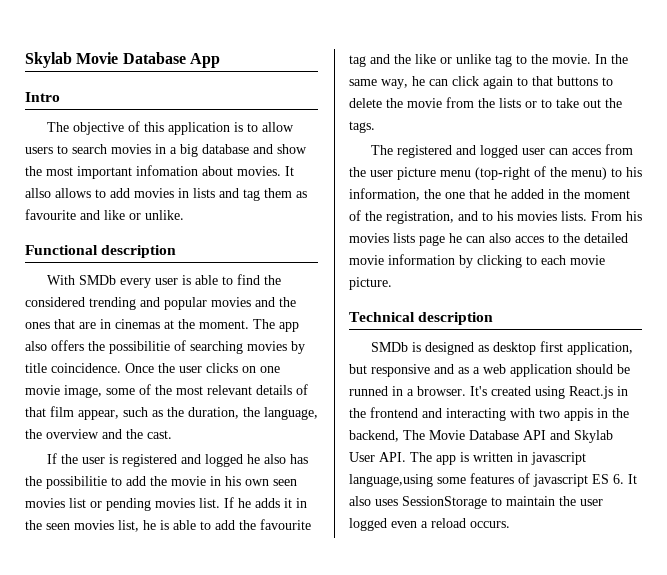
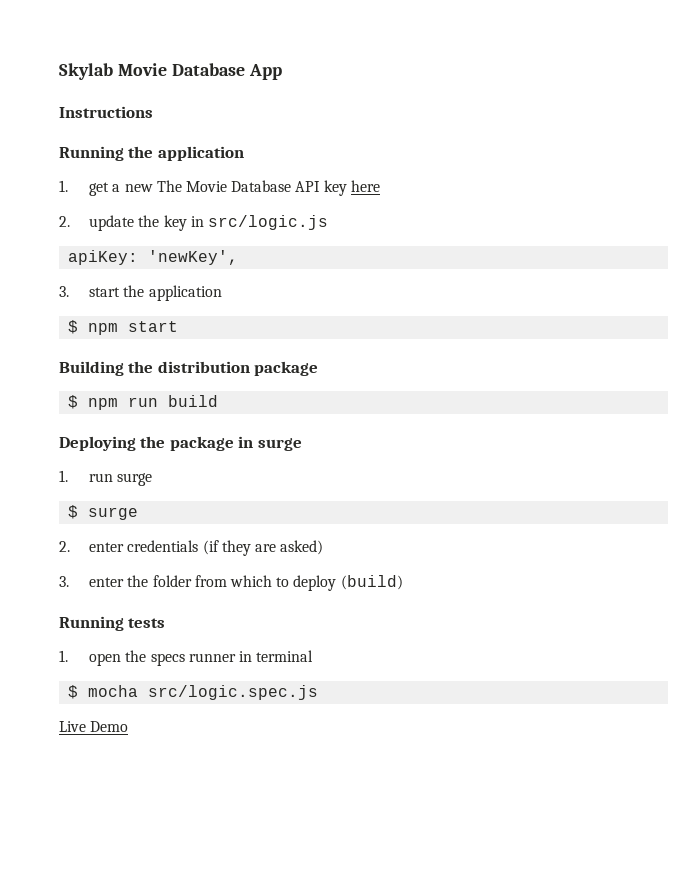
[25,92,60,102] [47,121,295,135] [25,144,307,157] [25,165,294,179] [25,188,307,201] [25,209,184,220] [25,245,177,258] [47,274,282,288] [25,297,296,310] [25,319,299,332] [25,340,305,354] [25,363,280,373] [25,384,308,398] [25,406,318,420] [25,429,172,439] [47,453,309,467] [25,476,297,489] [25,497,307,511] [25,519,311,532] [349,54,628,67] [349,76,613,89] [349,97,622,108] [349,121,375,133] [371,144,634,158] [349,166,642,180] [349,188,630,201] [349,210,642,224] [349,233,628,246] [349,254,605,268] [349,277,392,290] [349,312,494,325] [371,341,634,355] [349,364,630,377] [349,386,628,399] [349,407,629,421] [349,430,613,443] [349,452,586,465] [349,473,637,487] [349,496,603,509] [349,518,510,531] Intro // The objective of this application is to allow users to search movies in a big database and show the most important infomation about movies. It allso allows to add movies in lists and tag them as favourite and like or unlike. // Functional description // With SMDb every user is able to find the considered trending and popular movies and the ones that are in cinemas at the moment. The app also offers the possibilitie of searching movies by title coincidence. Once the user clicks on one movie image, some of the most relevant details of that film appear, such as the duration, the language, the overview and the cast. // If the user is registered and logged he also has the possibilitie to add the movie in his own seen movies list or pending movies list. If he adds it in the seen movies list, he is able to add the favourite tag and the like or unlike tag to the movie. In the same way, he can click again to that buttons to delete the movie from the lists or to take out the tags. // The registered and logged user can acces from the user picture menu (top-right of the menu) to his information, the one that he added in the moment of the registration, and to his movies lists. From his movies lists page he can also acces to the detailed movie information by clicking to each movie picture. // Technical description // SMDb is designed as desktop first application, but responsive and as a web application should be runned in a browser. It's created using React.js in the frontend and interacting with two appis in the backend, The Movie Database API and Skylab User API. The app is written in javascript language,using some features of javascript ES 6. It also uses SessionStorage to maintain the user logged even a reload occurs. -> [59,106,153,118] [59,146,244,161] [59,180,380,196] [59,215,328,231] [68,250,239,265] [59,285,222,301] [68,320,179,335] [59,361,319,376] [68,395,219,410] [59,436,302,451] [59,470,153,486] [68,505,139,520] [59,540,324,556] [59,575,403,591] [59,616,166,631] [59,650,314,666] [68,685,319,700] [59,721,129,732] Instructions // Running the application // 1. get a new The Movie Database API key here // 2. update the key in src/logic.js // apiKey: 'newKey', // 3. start the application // $ npm start // Building the distribution package // $ npm run build // Deploying the package in surge // 1. run surge // $ surge // 2. enter credentials (if they are asked) // 3. enter the folder from which to deploy (build) // Running tests // 1. open the specs runner in terminal // $ mocha src/logic.spec.js // Live Demo

